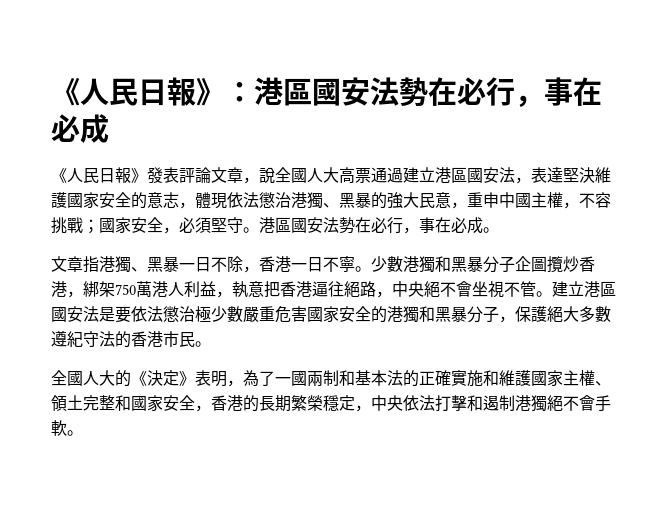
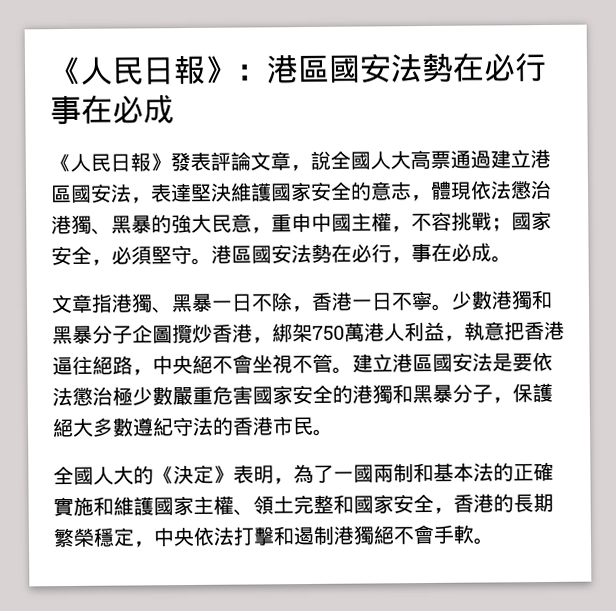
[515,95,544,108] ， -> (547, 66) none

